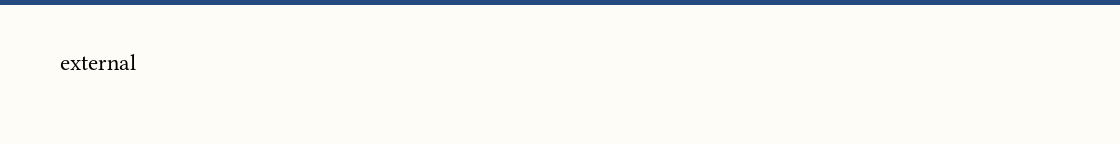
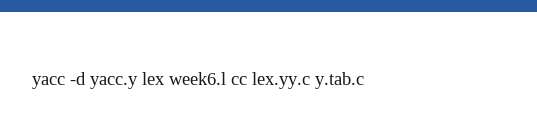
[60,54,136,70] external -> [32,72,364,89] yacc -d yacc.y lex week6.l cc lex.yy.c y.tab.c

